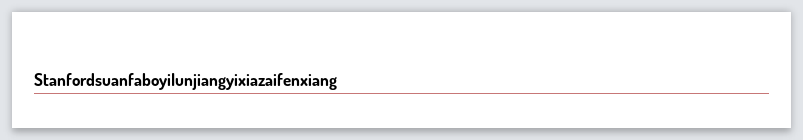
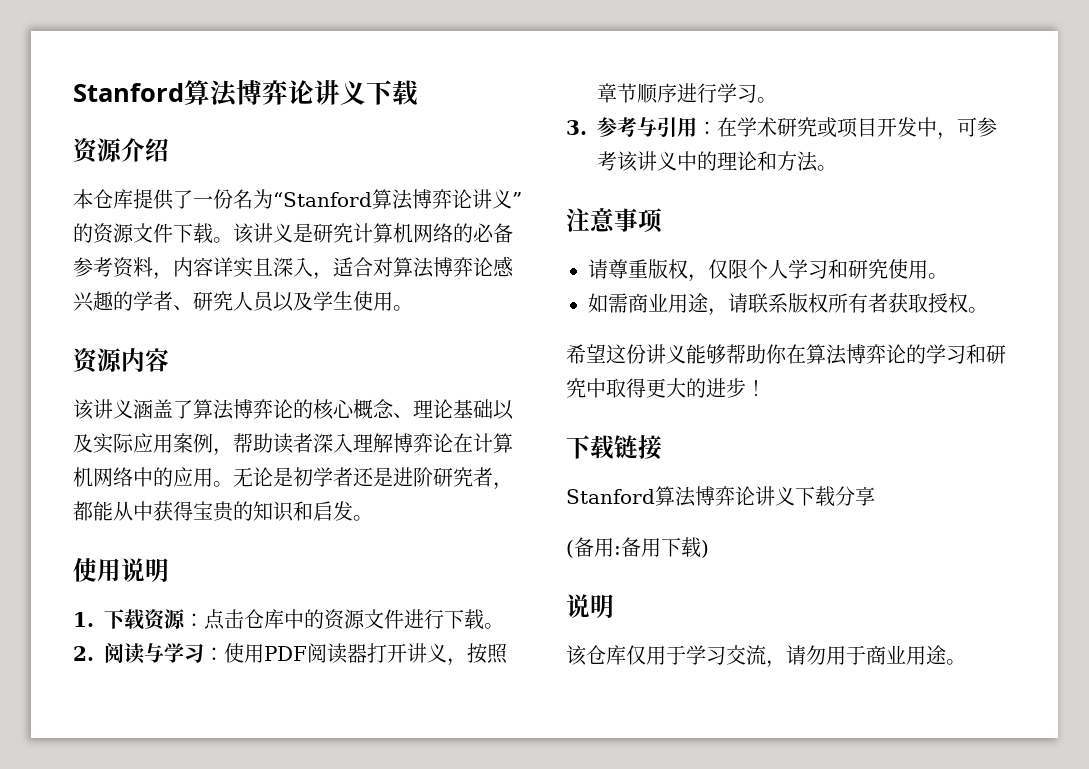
[34,73,337,90] Stanfordsuanfaboyilunjiangyixiazaifenxiang -> [73,79,418,107] [73,138,169,164] [73,189,522,210] [73,223,513,244] [73,256,514,280] [73,291,413,312] [73,348,169,374] [73,399,514,420] [73,433,513,456] [73,467,513,490] [73,501,373,522] [73,558,169,582] [73,609,504,631] [73,643,508,666] [597,83,777,104] [566,117,997,140] [597,151,837,172] [566,208,663,233] [588,259,948,282] [588,293,988,316] [566,344,1006,365] [566,378,766,398] [566,435,662,460] [566,486,875,507] [566,537,709,558] [566,594,614,618] [566,645,966,668] Stanford算法博弈论讲义下载 // 资源介绍 // 本仓库提供了一份名为“Stanford算法博弈论讲义”的资源文件下载。该讲义是研究计算机网络的必备参考资料，内容详实且深入，适合对算法博弈论感兴趣的学者、研究人员以及学生使用。 // 资源内容 // 该讲义涵盖了算法博弈论的核心概念、理论基础以及实际应用案例，帮助读者深入理解博弈论在计算机网络中的应用。无论是初学者还是进阶研究者，都能从中获得宝贵的知识和启发。 // 使用说明 // 1.下载资源：点击仓库中的资源文件进行下载。 // 2.阅读与学习：使用PDF阅读器打开讲义，按照章节顺序进行学习。 // 3.参考与引用：在学术研究或项目开发中，可参考该讲义中的理论和方法。 // 注意事项 // 请尊重版权，仅限个人学习和研究使用。 // 如需商业用途，请联系版权所有者获取授权。 // 希望这份讲义能够帮助你在算法博弈论的学习和研究中取得更大的进步！ // 下载链接 // Stanford算法博弈论讲义下载分享 // (备用:备用下载) // 说明 // 该仓库仅用于学习交流，请勿用于商业用途。

